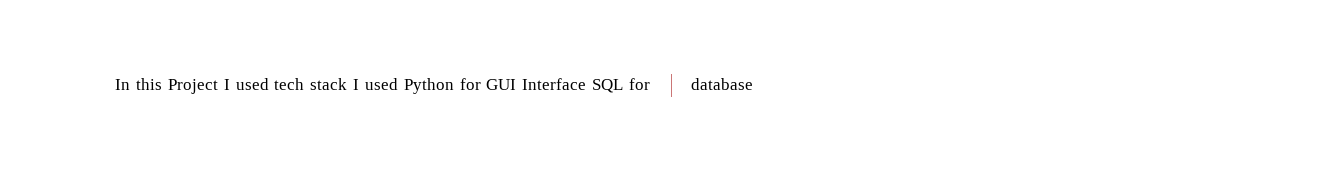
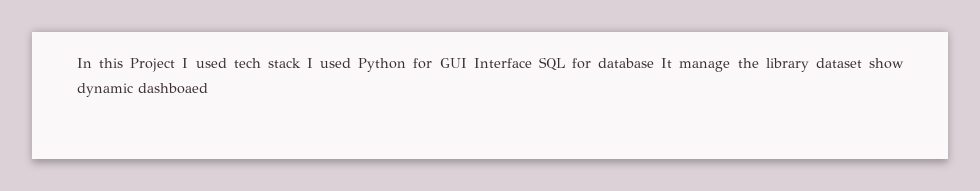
(753, 84) none -> [661,58,904,72] [77,83,208,97] It manage the library dataset show dynamic dashboaed

